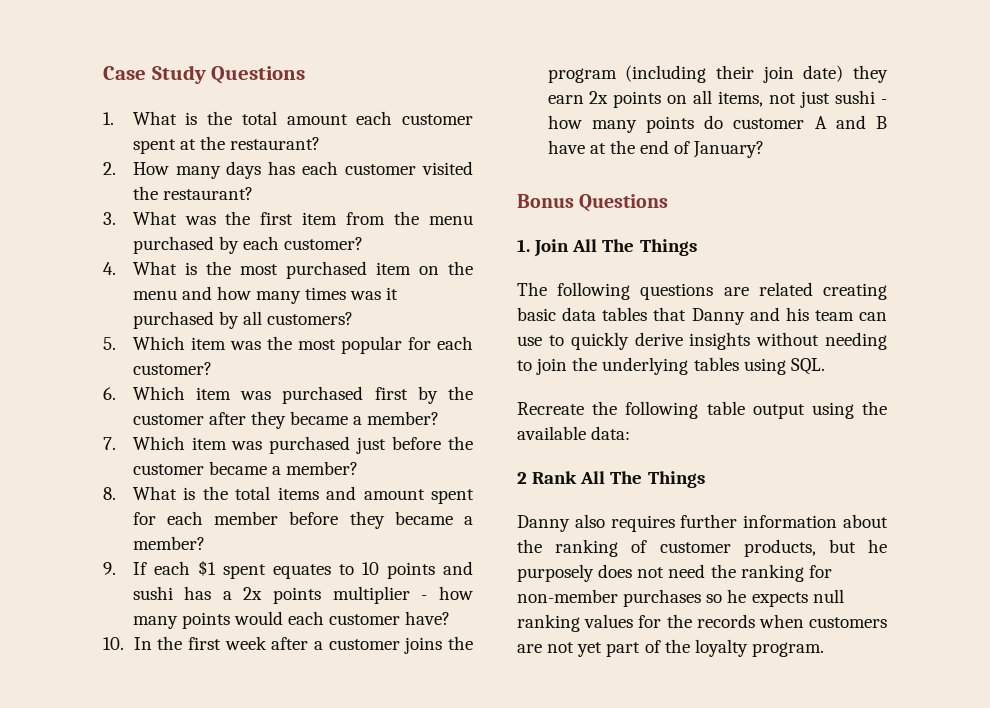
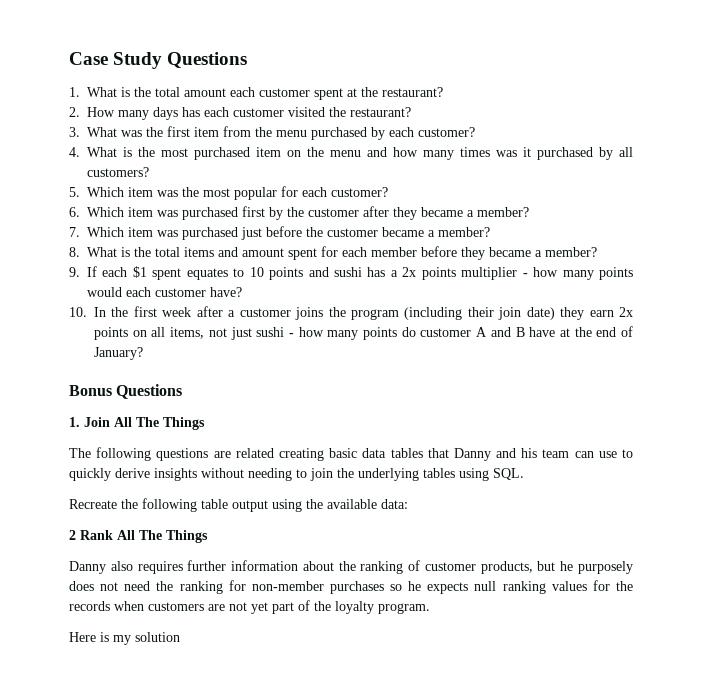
(824, 649) none -> [69,632,180,645] // Here is my solution

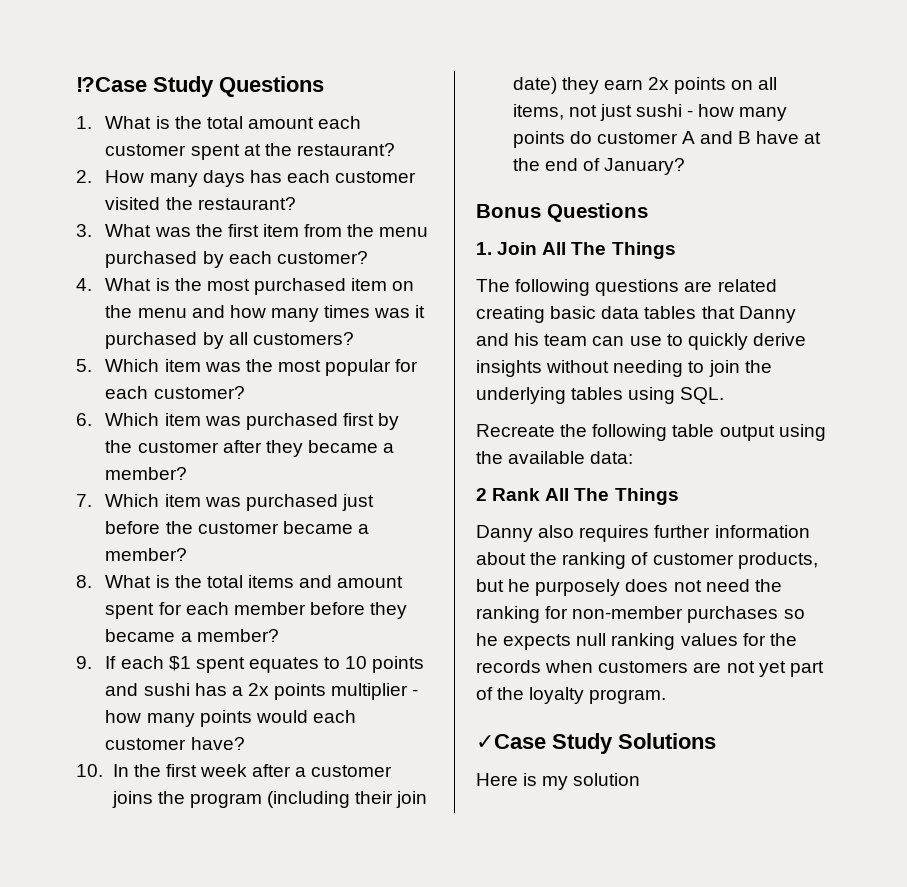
[69,52,108,65] Case -> [76,77,147,92] ⁉Case
(430, 608) none -> [476,733,716,754] // ✓Case Study Solutions

